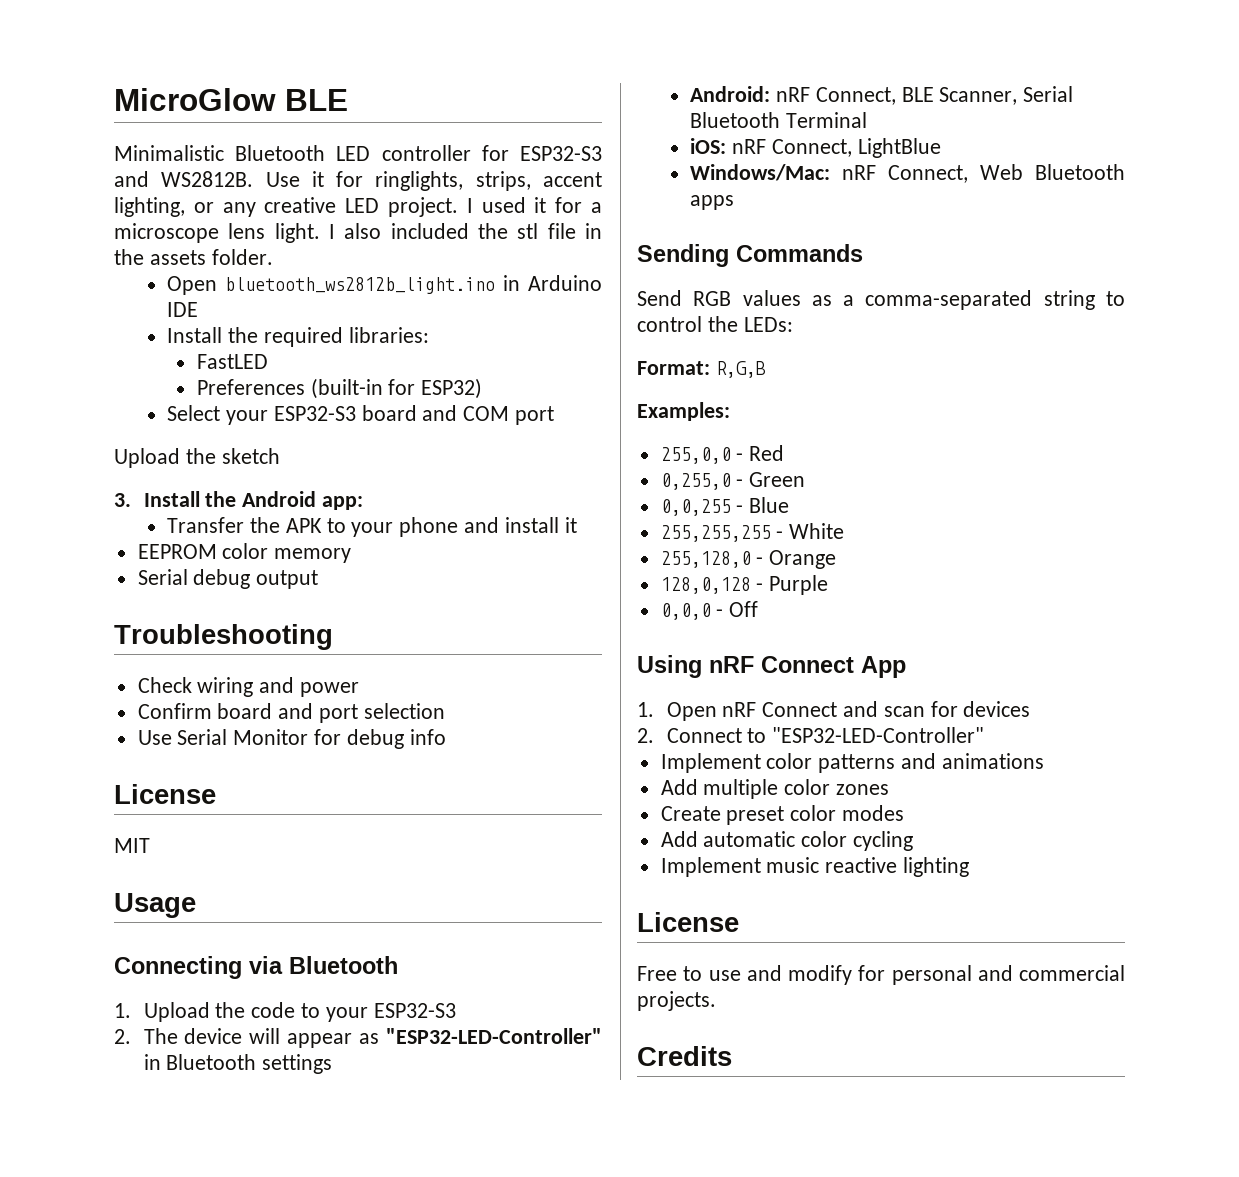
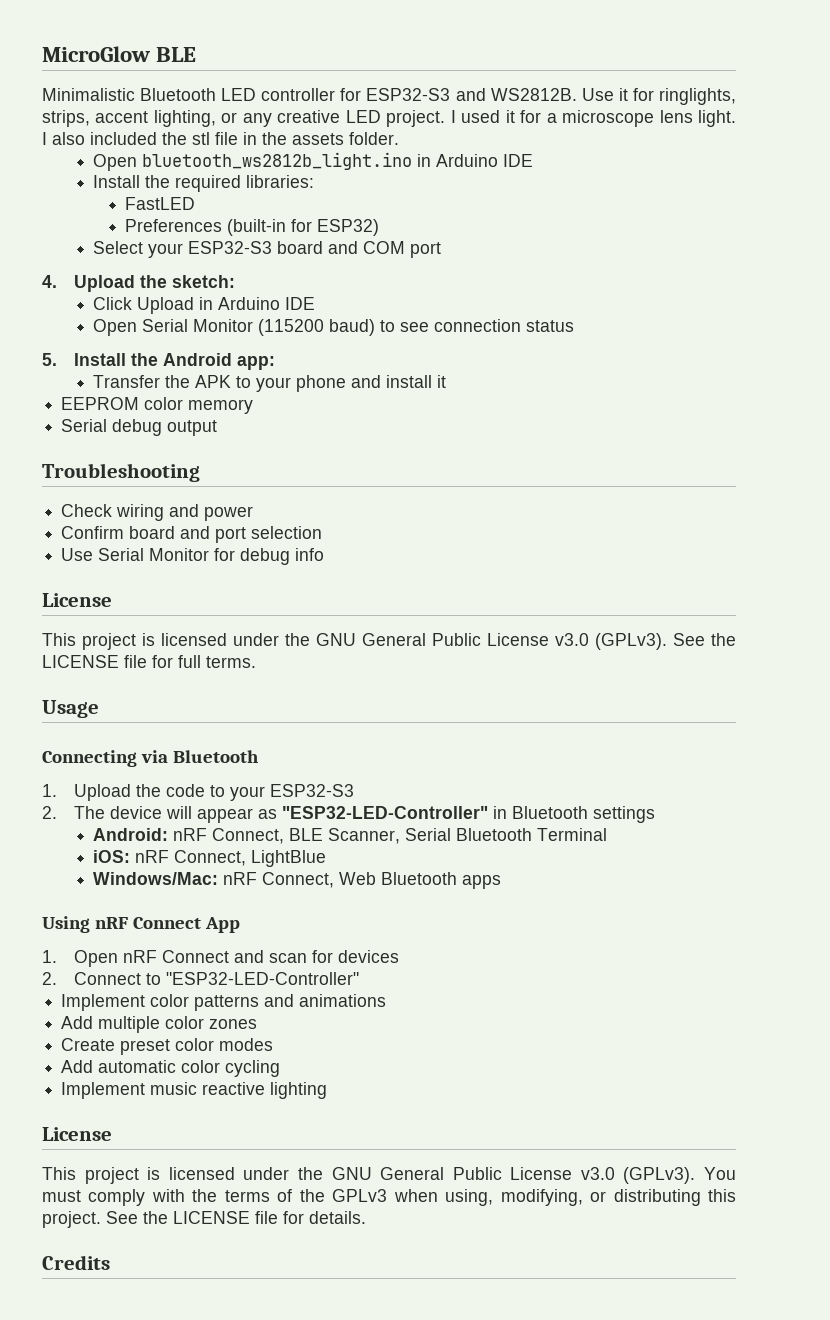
[114,448,280,468] [114,493,131,507] Upload the sketch // 3. -> [42,275,236,292] [93,297,316,314] [93,319,575,336] [42,353,57,366] 4. Upload the sketch: // Click Upload in Arduino IDE // Open Serial Monitor (115200 baud) to see connection status // 5.
[114,838,150,853] MIT -> [42,633,736,650] [42,655,256,668] This project is licensed under the GNU General Public License v3.0 (GPLv3). See the LICENSE file for full terms.
[637,244,863,267] [637,290,1125,310] [637,316,793,332] [637,361,766,378] [637,402,730,421] [660,445,785,464] [660,472,806,490] [660,497,790,516] [660,523,845,542] [660,550,837,569] [660,575,829,595] [660,601,759,620] // Sending Commands // Send RGB values as a comma-separated string to control the LEDs: // Format: R,G,B // Examples: // 255,0,0 - Red // 0,255,0 - Green // 0,0,255 - Blue // 255,255,255 - White // 255,128,0 - Orange // 128,0,128 - Purple // 0,0,0 - Off -> (502, 882) none
[637,965,1125,985] [637,991,716,1011] Free to use and modify for personal and commercial projects. -> [42,1167,737,1184] [42,1189,736,1206] [42,1211,366,1228] This project is licensed under the GNU General Public License v3.0 (GPLv3). You must comply with the terms of the GPLv3 when using, modifying, or distributing this project. See the LICENSE file for details.

